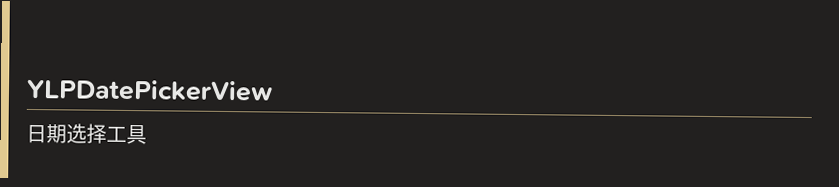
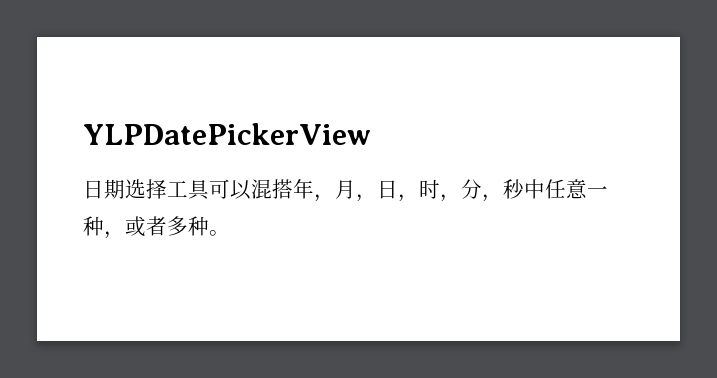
(147, 134) none -> [209,179,608,202] [83,216,230,239] 可以混搭年，月，日，时，分，秒中任意一种，或者多种。

